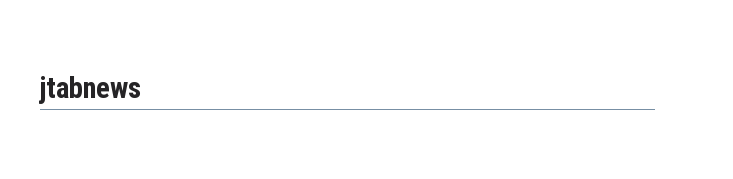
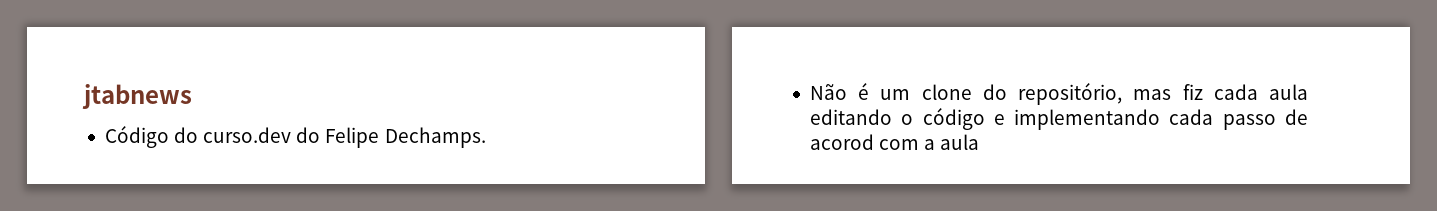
(141, 90) none -> [104,126,486,148] [809,83,1308,105] [809,108,1308,130] [809,134,980,150] // Código do curso.dev do Felipe Dechamps. // Não é um clone do repositório, mas fiz cada aula editando o código e implementando cada passo de acorod com a aula

